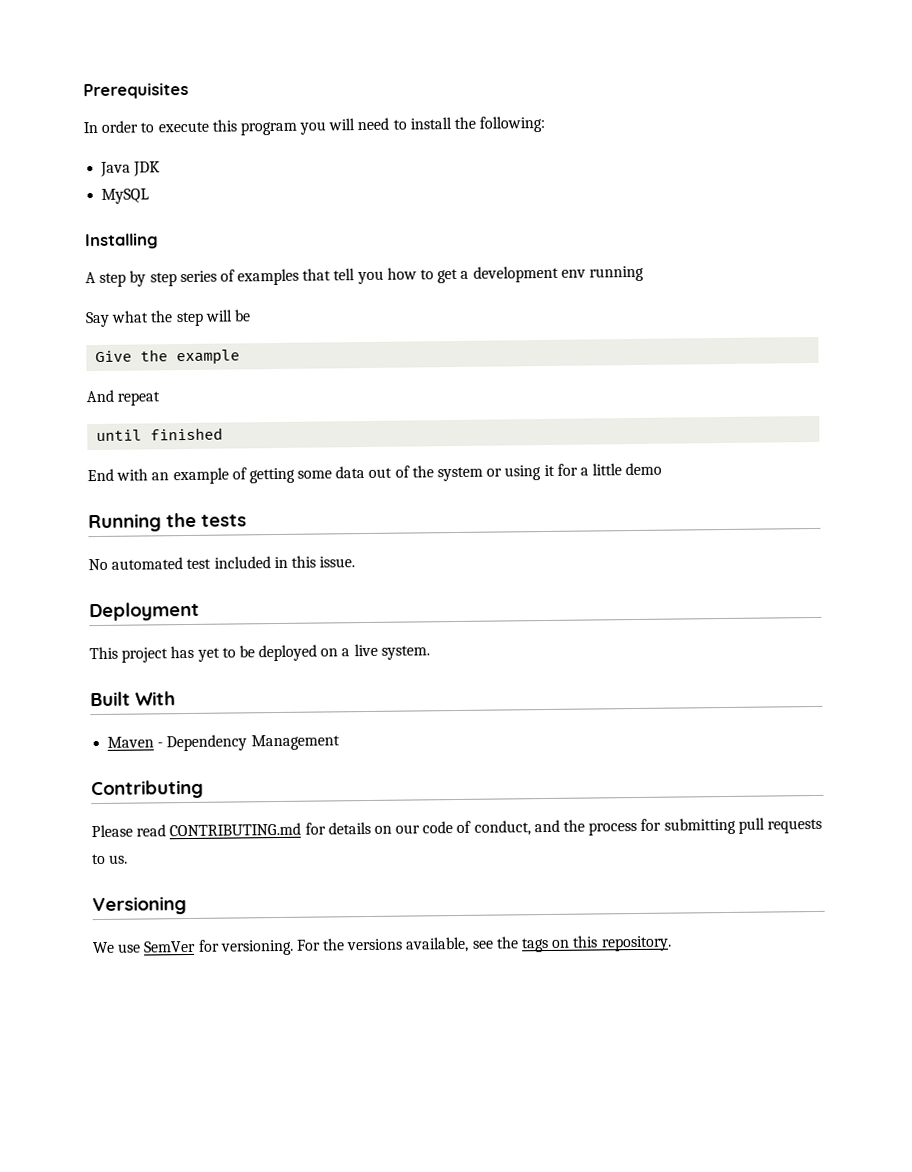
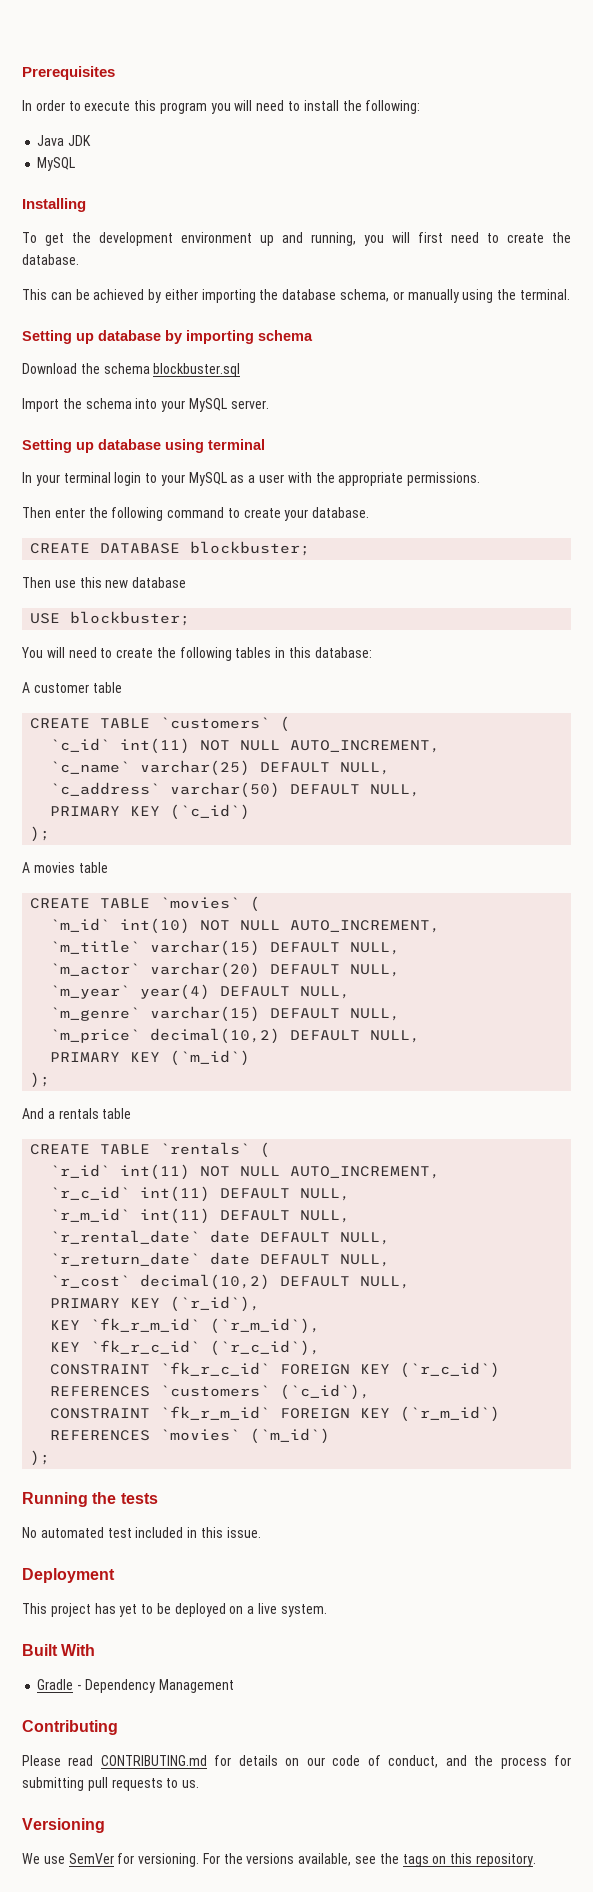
[85,265,644,287] [85,309,251,328] [95,349,241,366] [86,389,161,406] [96,427,224,442] [87,462,663,485] A step by step series of examples that tell you how to get a development env running // Say what the step will be // Give the example // And repeat // until finished // End with an example of getting some data out of the system or using it for a little demo -> [22,232,571,246] [22,254,79,265] [22,289,570,303] [22,330,313,344] [22,363,241,377] [22,398,269,412] [22,439,265,453] [22,472,481,486] [22,507,370,521] [30,541,311,556] [22,577,187,588] [30,611,191,626] [21,647,372,661] [22,682,122,693] [30,716,291,732] [50,738,441,754] [50,760,391,776] [50,782,421,798] [50,804,251,820] [30,826,51,842] [22,862,108,873] [30,896,261,912] [50,918,441,934] [50,940,401,956] [50,962,401,978] [50,984,351,1000] [50,1006,401,1022] [50,1028,421,1044] [50,1050,251,1066] [30,1072,51,1088] [22,1108,132,1119] [30,1142,271,1158] [50,1164,441,1180] [50,1186,351,1202] [50,1208,351,1224] [50,1230,391,1245] [50,1252,391,1267] [50,1274,411,1290] [50,1296,261,1312] [50,1318,321,1334] [50,1340,321,1356] [50,1362,501,1378] [50,1384,371,1400] [50,1406,501,1422] [50,1428,331,1444] [30,1450,51,1466] To get the development environment up and running, you will first need to create the database. // This can be achieved by either importing the database schema, or manually using the terminal. // Setting up database by importing schema // Download the schema blockbuster.sql // Import the schema into your MySQL server. // Setting up database using terminal // In your terminal login to your MySQL as a user with the appropriate permissions. // Then enter the following command to create your database. // CREATE DATABASE blockbuster; // Then use this new database // USE blockbuster; // You will need to create the following tables in this database: // A customer table // CREATE TABLE `customers` ( // `c_id` int(11) NOT NULL AUTO_INCREMENT, // `c_name` varchar(25) DEFAULT NULL, // `c_address` varchar(50) DEFAULT NULL, // PRIMARY KEY (`c_id`) // ); // A movies table // CREATE TABLE `movies` ( // `m_id` int(10) NOT NULL AUTO_INCREMENT, // `m_title` varchar(15) DEFAULT NULL, // `m_actor` varchar(20) DEFAULT NULL, // `m_year` year(4) DEFAULT NULL, // `m_genre` varchar(15) DEFAULT NULL, // `m_price` decimal(10,2) DEFAULT NULL, // PRIMARY KEY (`m_id`) // ); // And a rentals table // CREATE TABLE `rentals` ( // `r_id` int(11) NOT NULL AUTO_INCREMENT, // `r_c_id` int(11) DEFAULT NULL, // `r_m_id` int(11) DEFAULT NULL, // `r_rental_date` date DEFAULT NULL, // `r_return_date` date DEFAULT NULL, // `r_cost` decimal(10,2) DEFAULT NULL, // PRIMARY KEY (`r_id`), // KEY `fk_r_m_id` (`r_m_id`), // KEY `fk_r_c_id` (`r_c_id`), // CONSTRAINT `fk_r_c_id` FOREIGN KEY (`r_c_id`) REFERENCES `customers` (`c_id`), // CONSTRAINT `fk_r_m_id` FOREIGN KEY (`r_m_id`) REFERENCES `movies` (`m_id`) // );
[107,736,155,748] Maven -> [37,1679,74,1690] Gradle

